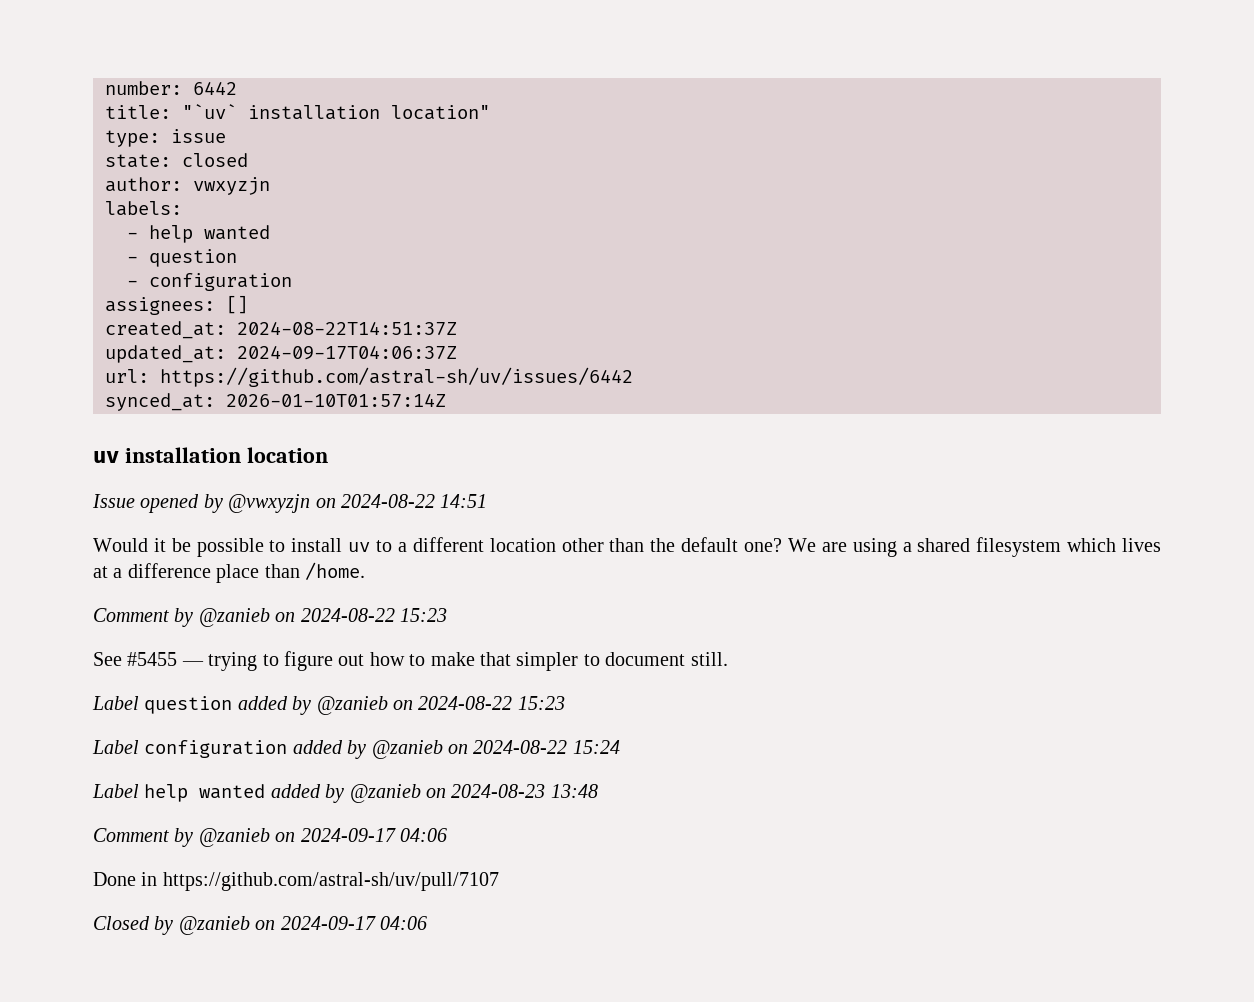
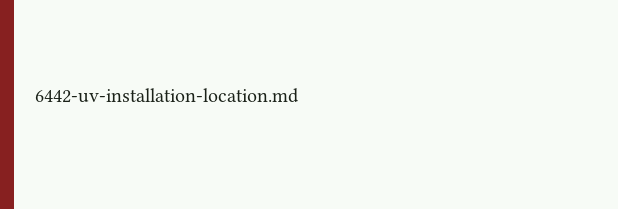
[105,81,237,95] [105,104,490,120] [105,129,226,147] [105,153,248,168] [105,177,270,195] [105,201,182,216] [127,225,270,243] [127,249,237,267] [127,273,292,291] [105,295,248,315] [105,321,457,339] [105,345,457,363] [105,367,633,387] [105,393,446,411] [93,447,328,463] [92,494,488,513] [93,537,1161,557] [93,562,365,583] [93,608,447,627] [93,651,728,671] [92,696,565,715] [92,740,620,759] [92,784,598,803] [93,828,447,847] [93,872,499,891] [93,916,427,935] number: 6442 // title: "`uv` installation location" // type: issue // state: closed // author: vwxyzjn // labels: // - help wanted // - question // - configuration // assignees: [] // created_at: 2024-08-22T14:51:37Z // updated_at: 2024-09-17T04:06:37Z // url: https://github.com/astral-sh/uv/issues/6442 // synced_at: 2026-01-10T01:57:14Z // uv installation location // Issue opened by @vwxyzjn on 2024-08-22 14:51 // Would it be possible to install uv to a different location other than the default one? We are using a shared filesystem which lives at a difference place than /home. // Comment by @zanieb on 2024-08-22 15:23 // See #5455 — trying to figure out how to make that simpler to document still. // Label question added by @zanieb on 2024-08-22 15:23 // Label configuration added by @zanieb on 2024-08-22 15:24 // Label help wanted added by @zanieb on 2024-08-23 13:48 // Comment by @zanieb on 2024-09-17 04:06 // Done in https://github.com/astral-sh/uv/pull/7107 // Closed by @zanieb on 2024-09-17 04:06 -> [35,88,299,103] 6442-uv-installation-location.md

